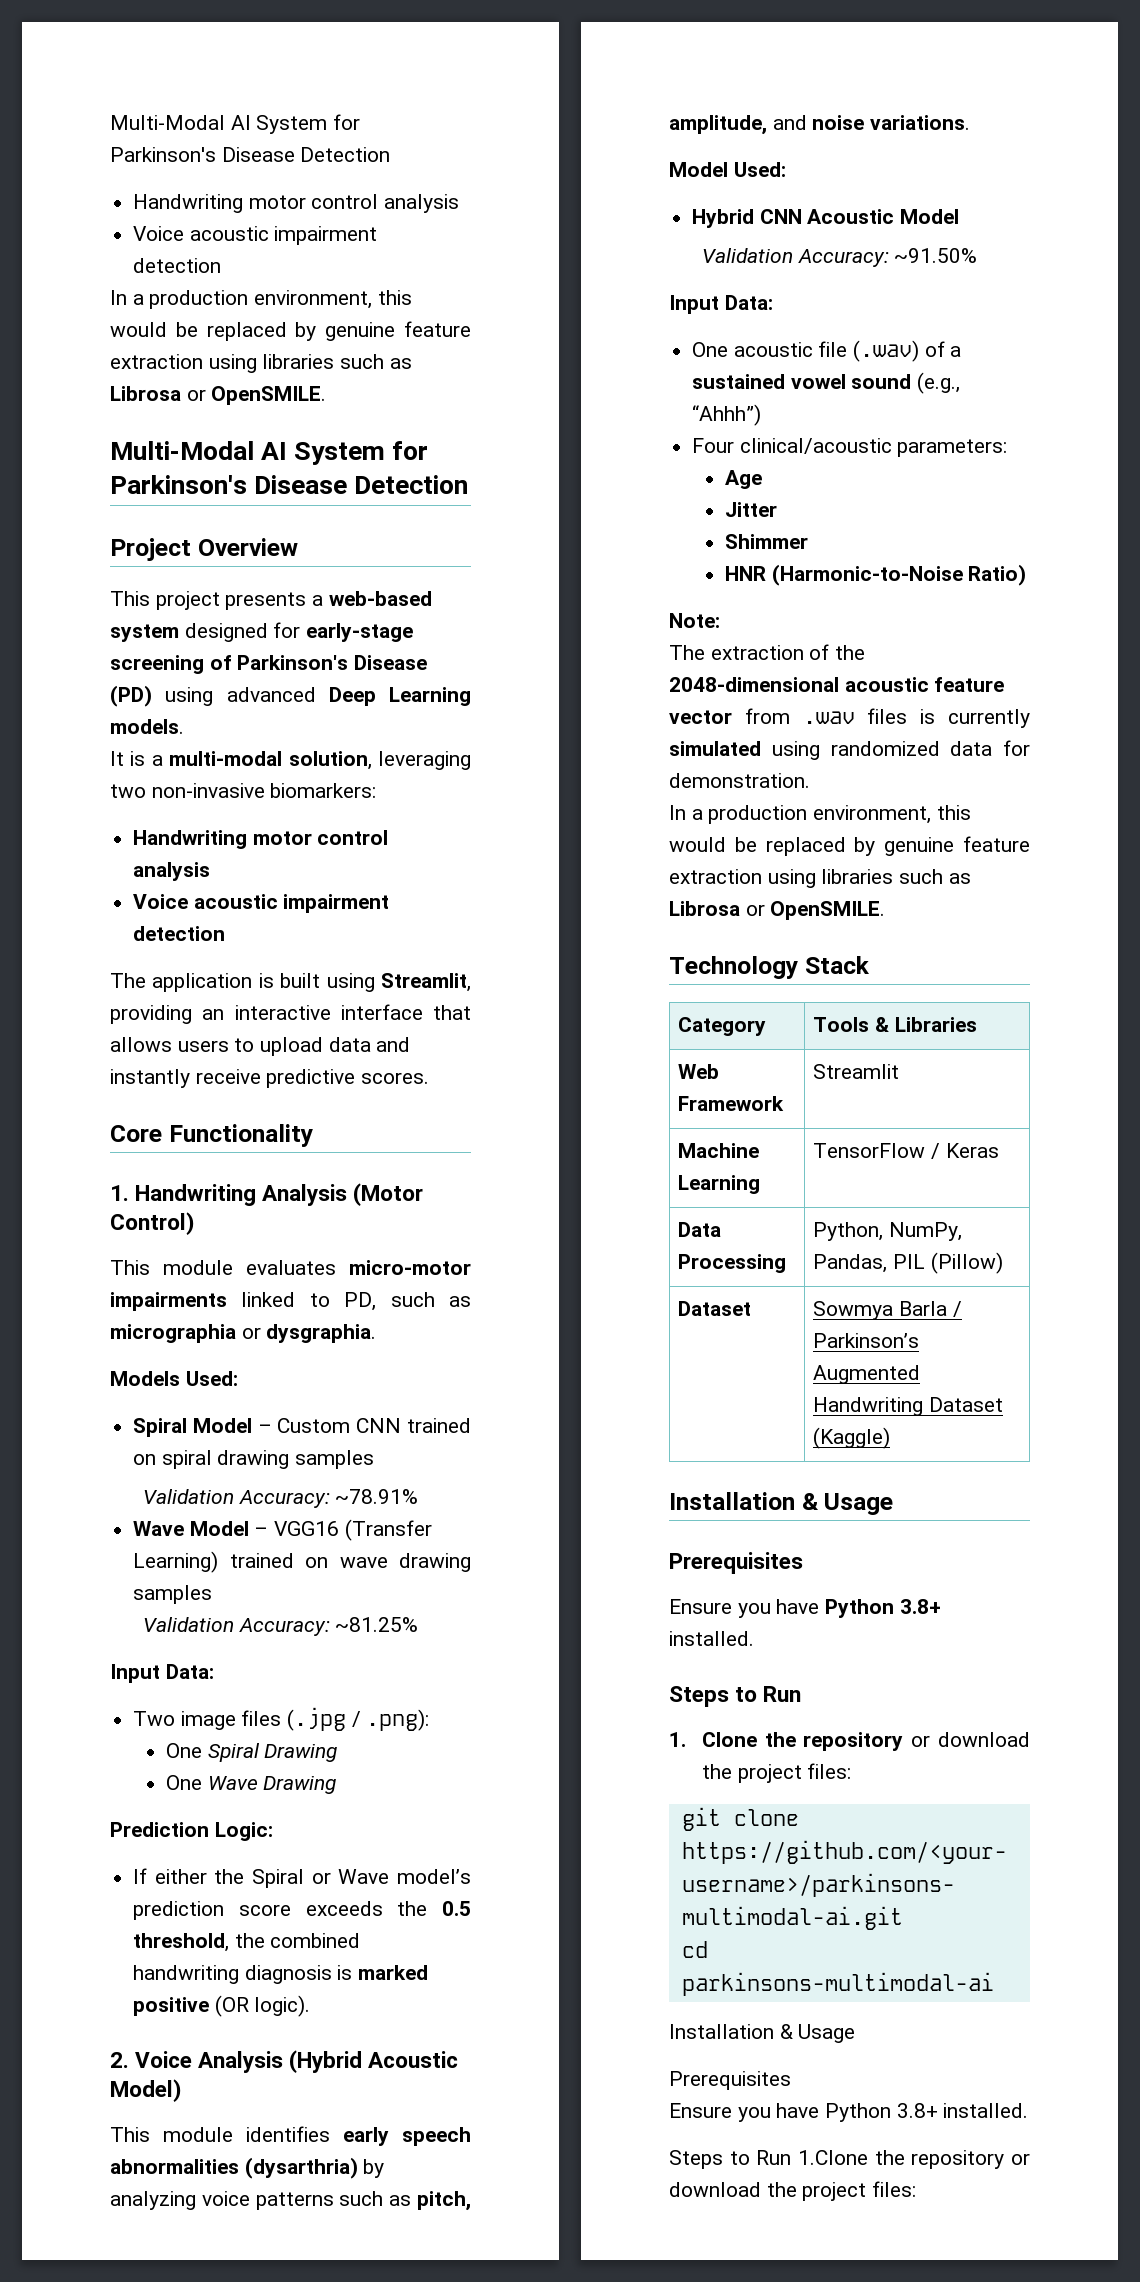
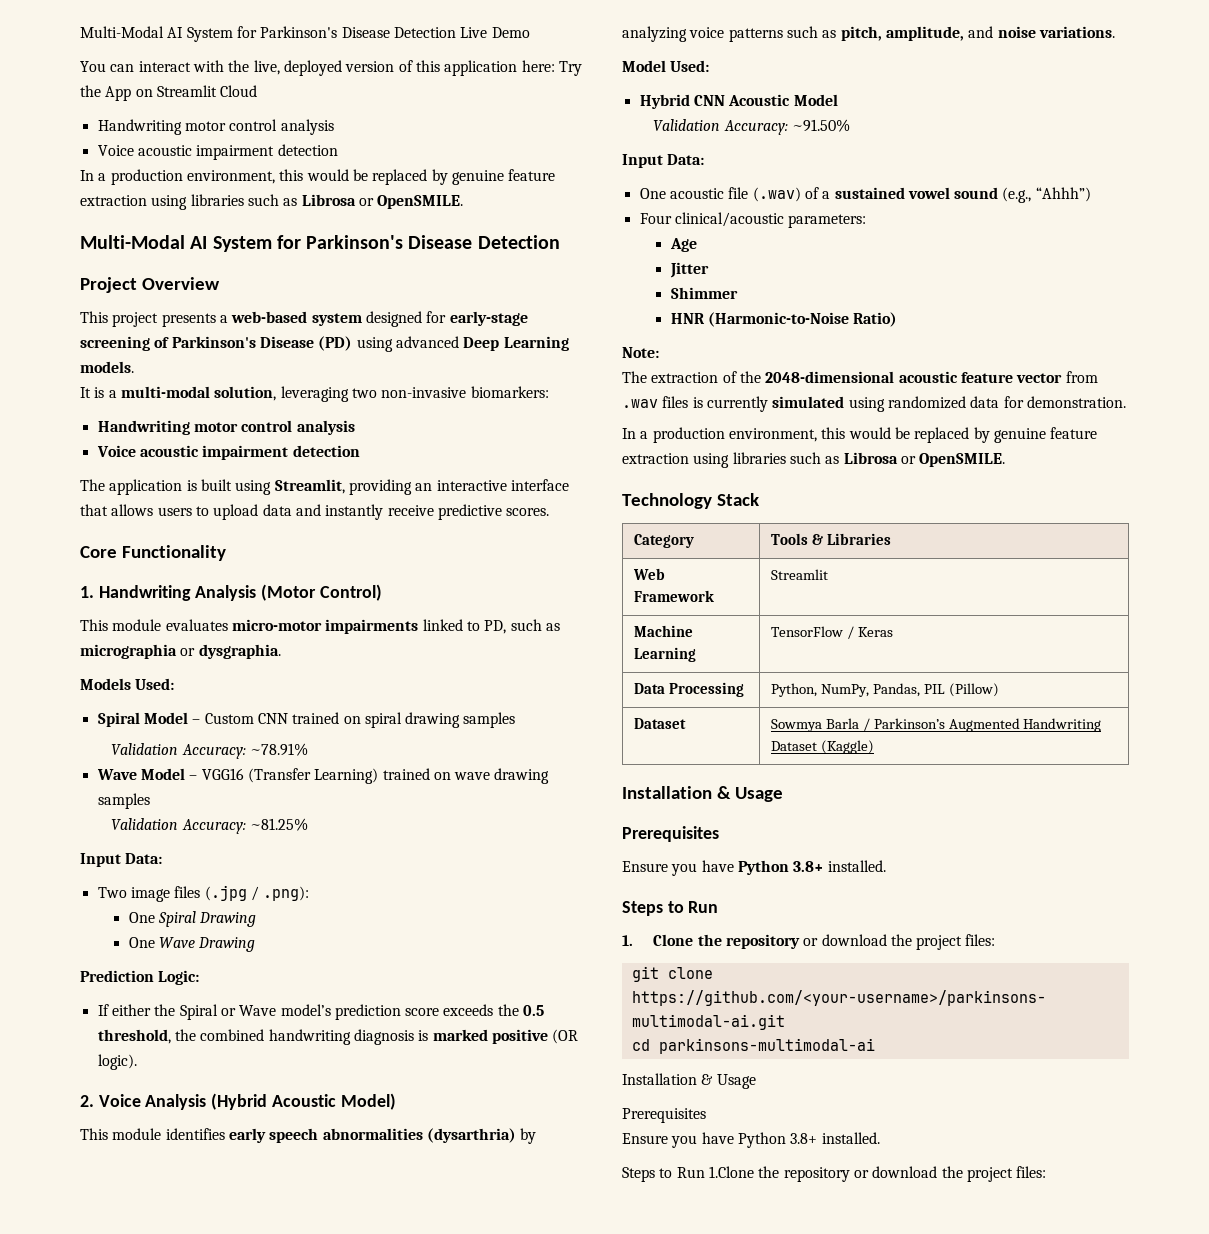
[110,114,361,134] [110,147,391,162] Multi-Modal AI System for Parkinson's Disease Detection -> [80,26,530,42] [80,60,582,76] [80,85,258,101] Multi-Modal AI System for Parkinson's Disease Detection Live Demo // You can interact with the live, deployed version of this application here: Try the App on Streamlit Cloud

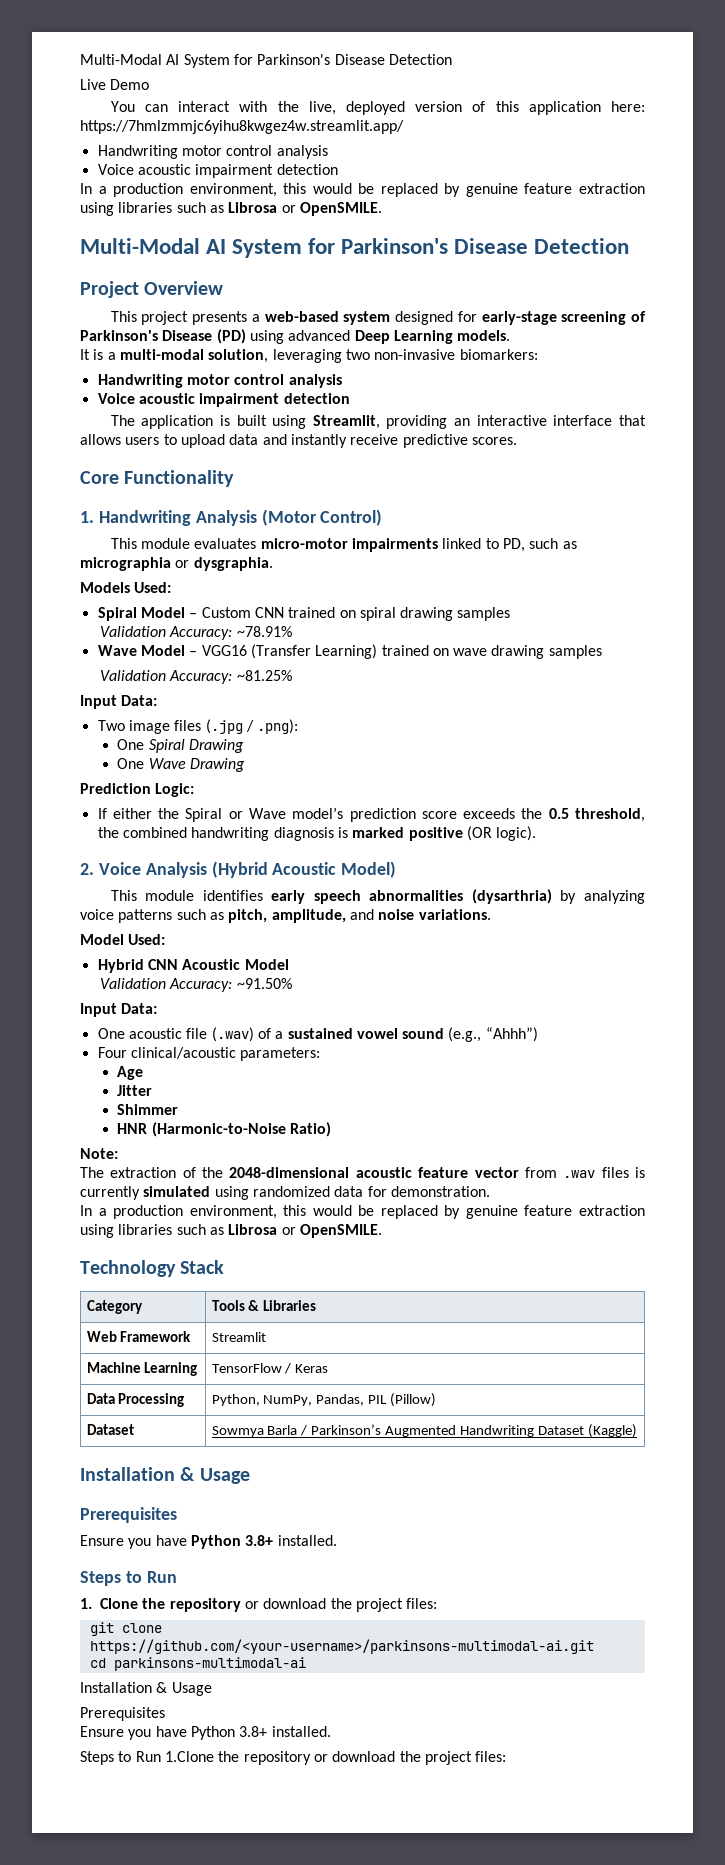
[80,26,456,42] Multi-Modal AI System for Parkinson's Disease Detection -> [80,54,452,68] Multi-Modal AI System for Parkinson's Disease Detection //
[558,61,582,76] [80,85,258,101] Try the App on Streamlit Cloud -> [80,120,404,134] https://7hmlzmmjc6yihu8kwgez4w.streamlit.app/

